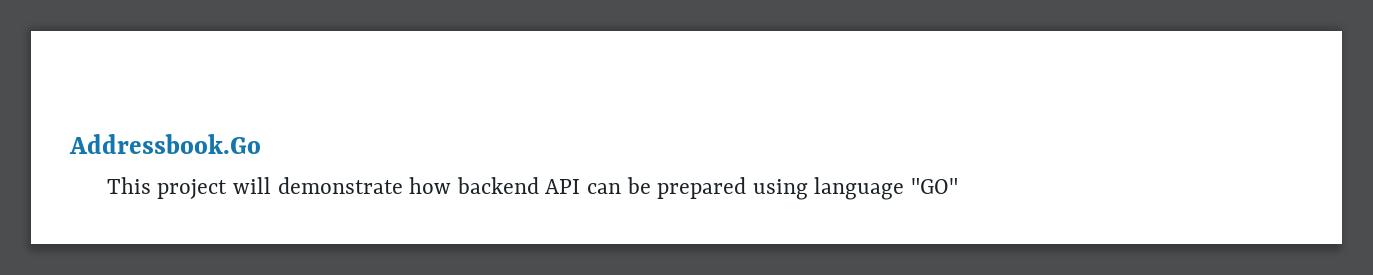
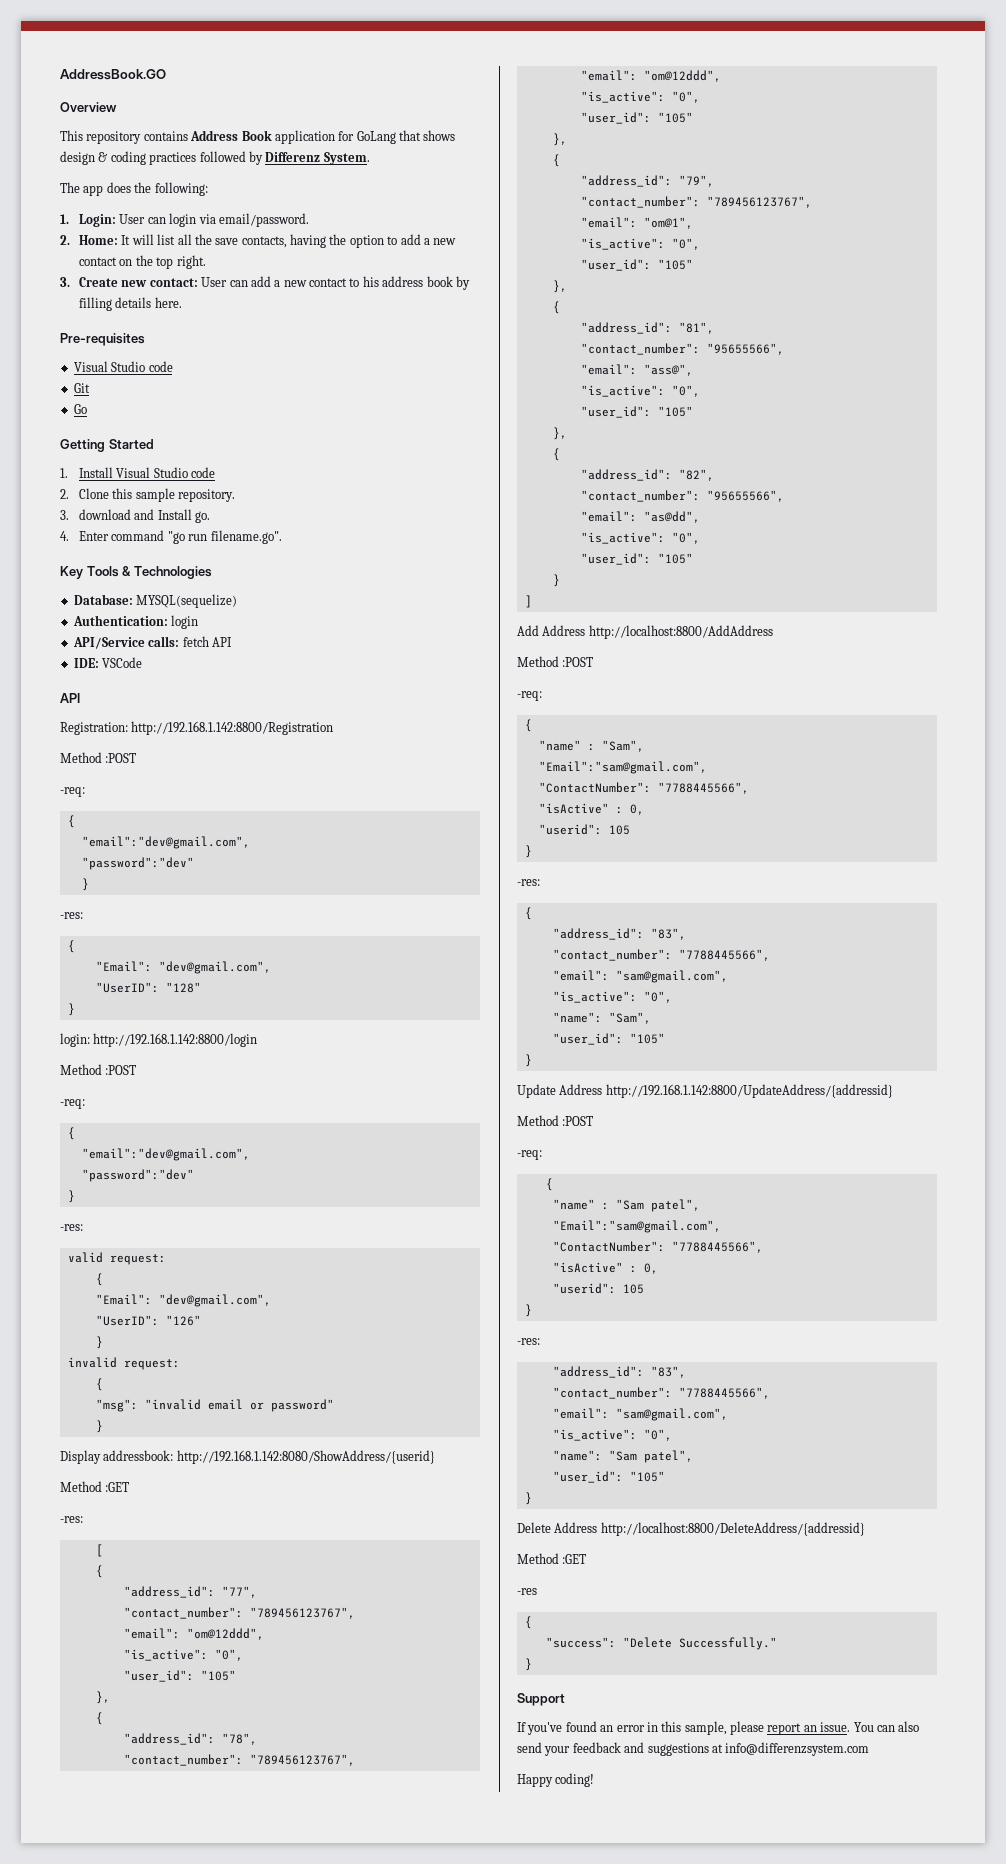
[69,134,261,154] Addressbook.Go -> [60,69,166,80] [60,102,117,112] AddressBook.GO // Overview
[157,177,959,200] project will demonstrate how backend API can be prepared using language "GO" -> [86,130,456,144] [60,151,370,165] [60,182,208,196] [60,213,309,227] [60,234,457,248] [79,255,206,269] [60,276,470,290] [79,297,182,311] [60,333,145,346] [73,361,173,372] [73,383,90,393] [73,404,87,414] [60,439,154,452] [60,467,216,478] [60,488,236,502] [60,509,211,523] [60,530,282,544] [60,566,212,579] [73,594,238,608] [72,615,199,629] [72,636,232,649] [73,657,143,668] [60,693,80,703] [60,721,334,735] [60,752,137,763] [60,787,85,797] [67,815,75,828] [81,836,250,849] [81,857,194,870] [81,878,89,891] [60,912,83,919] [67,940,75,953] [95,961,271,974] [95,982,201,993] [67,1003,75,1016] [60,1033,258,1047] [60,1064,137,1075] [60,1099,85,1109] [67,1127,75,1140] [81,1148,250,1161] [81,1169,194,1182] [67,1190,75,1203] [60,1224,83,1231] [67,1252,166,1265] [95,1273,103,1286] [95,1294,271,1307] [95,1315,201,1326] [95,1336,103,1349] [67,1357,180,1370] [95,1378,103,1391] [95,1399,334,1412] [95,1420,103,1433] [60,1450,435,1464] [60,1481,130,1492] [60,1516,83,1523] [95,1544,103,1557] [95,1565,103,1578] [123,1586,257,1598] [123,1607,355,1619] [123,1628,264,1640] [123,1649,243,1661] [123,1670,236,1682] [95,1691,110,1704] [95,1712,103,1725] [123,1733,257,1745] [123,1754,355,1766] [580,70,721,82] [580,91,700,103] [580,112,693,124] [552,133,567,146] [552,154,560,167] [580,175,714,187] [580,196,812,208] [580,217,693,229] [580,238,700,250] [580,259,693,271] [552,280,567,293] [552,301,560,314] [580,322,714,334] [580,343,784,355] [580,364,693,376] [580,385,700,397] [580,406,693,418] [552,427,567,440] [552,448,560,461] [580,469,714,481] [580,490,784,502] [580,511,700,523] [580,532,700,544] [580,553,693,565] [552,574,560,587] [524,595,532,608] [517,625,773,639] [517,656,594,667] [517,691,542,701] [524,719,532,732] [538,740,644,752] [538,761,707,774] [538,782,749,794] [538,803,644,815] [538,824,630,835] [524,845,532,858] [517,879,540,886] [524,907,532,920] [552,928,686,940] [552,949,770,961] [552,970,728,983] [552,991,672,1003] [552,1012,651,1024] [552,1033,665,1045] [524,1054,532,1067] [517,1084,893,1098] [517,1115,594,1126] [517,1150,542,1160] [545,1178,553,1191] [552,1199,700,1212] [552,1220,721,1233] [552,1241,763,1253] [552,1262,658,1274] [552,1283,644,1294] [524,1304,532,1317] [517,1338,540,1345] [552,1366,686,1378] [552,1387,770,1399] [552,1408,728,1421] [552,1429,672,1441] [552,1450,693,1463] [552,1471,665,1483] [524,1492,532,1505] [517,1522,865,1536] [517,1553,587,1564] [517,1588,537,1595] [524,1616,532,1629] [545,1637,777,1650] [524,1658,532,1671] [517,1693,565,1706] [517,1721,920,1735] [517,1742,870,1756] [517,1773,595,1787] repository contains Address Book application for GoLang that shows design & coding practices followed by Differenz System. // The app does the following: // 1. Login: User can login via email/password. // 2. Home: It will list all the save contacts, having the option to add a new contact on the top right. // 3. Create new contact: User can add a new contact to his address book by filling details here. // Pre-requisites // Visual Studio code // Git // Go // Getting Started // 1. Install Visual Studio code // 2. Clone this sample repository. // 3. download and Install go. // 4. Enter command "go run filename.go". // Key Tools & Technologies // Database: MYSQL(sequelize) // Authentication: login // API/Service calls: fetch API // IDE: VSCode // API // Registration: http://192.168.1.142:8800/Registration // Method :POST // -req: // { // "email":"dev@gmail.com", // "password":"dev" // } // -res: // { // "Email": "dev@gmail.com", // "UserID": "128" // } // login: http://192.168.1.142:8800/login // Method :POST // -req: // { // "email":"dev@gmail.com", // "password":"dev" // } // -res: // valid request: // { // "Email": "dev@gmail.com", // "UserID": "126" // } // invalid request: // { // "msg": "invalid email or password" // } // Display addressbook: http://192.168.1.142:8080/ShowAddress/{userid} // Method :GET // -res: // [ // { // "address_id": "77", // "contact_number": "789456123767", // "email": "om@12ddd", // "is_active": "0", // "user_id": "105" // }, // { // "address_id": "78", // "contact_number": "789456123767", // "email": "om@12ddd", // "is_active": "0", // "user_id": "105" // }, // { // "address_id": "79", // "contact_number": "789456123767", // "email": "om@1", // "is_active": "0", // "user_id": "105" // }, // { // "address_id": "81", // "contact_number": "95655566", // "email": "ass@", // "is_active": "0", // "user_id": "105" // }, // { // "address_id": "82", // "contact_number": "95655566", // "email": "as@dd", // "is_active": "0", // "user_id": "105" // } // ] // Add Address http://localhost:8800/AddAddress // Method :POST // -req: // { // "name" : "Sam", // "Email":"sam@gmail.com", // "ContactNumber": "7788445566", // "isActive" : 0, // "userid": 105 // } // -res: // { // "address_id": "83", // "contact_number": "7788445566", // "email": "sam@gmail.com", // "is_active": "0", // "name": "Sam", // "user_id": "105" // } // Update Address http://192.168.1.142:8800/UpdateAddress/{addressid} // Method :POST // -req: // { // "name" : "Sam patel", // "Email":"sam@gmail.com", // "ContactNumber": "7788445566", // "isActive" : 0, // "userid": 105 // } // -res: // "address_id": "83", // "contact_number": "7788445566", // "email": "sam@gmail.com", // "is_active": "0", // "name": "Sam patel", // "user_id": "105" // } // Delete Address http://localhost:8800/DeleteAddress/{addressid} // Method :GET // -res // { // "success": "Delete Successfully." // } // Support // If you've found an error in this sample, please report an issue. You can also send your feedback and suggestions at info@differenzsystem.com // Happy coding!

